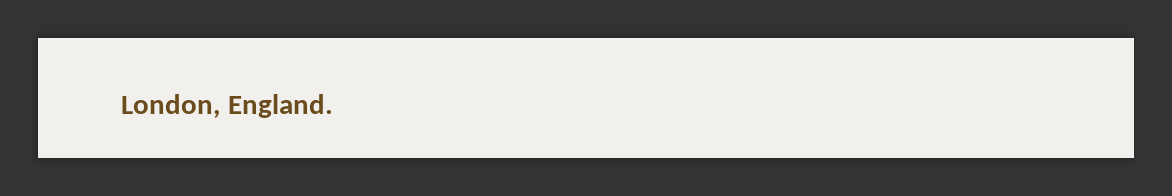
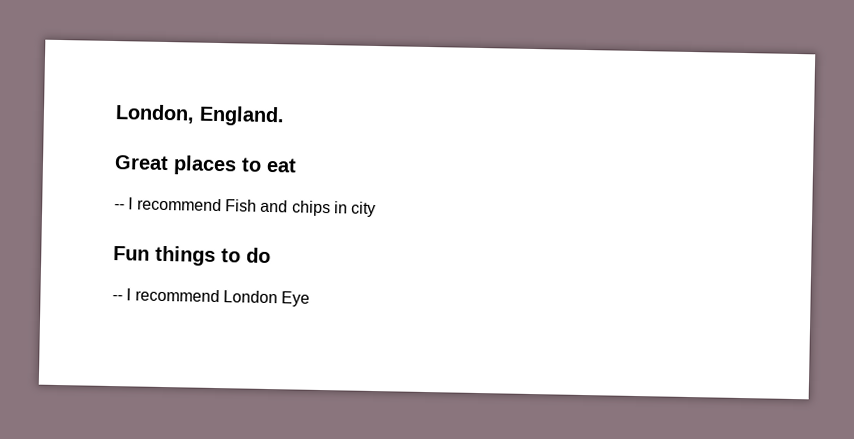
(333, 106) none -> [114,155,297,176] [114,197,377,218] [113,245,271,266] [112,288,311,307] // Great places to eat // -- I recommend Fish and chips in city // Fun things to do // -- I recommend London Eye

